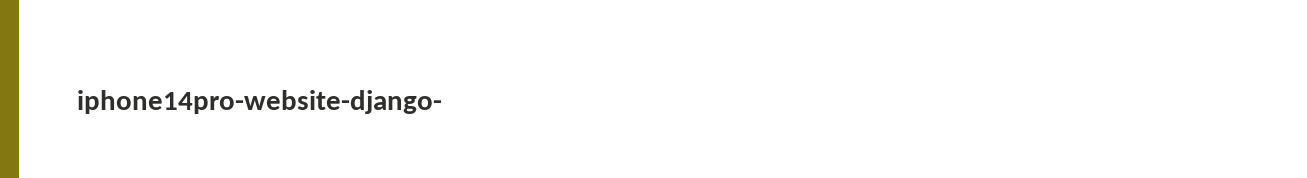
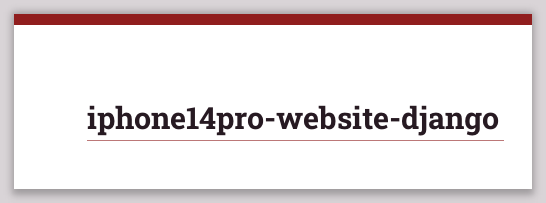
[77,90,442,114] iphone14pro-website-django- -> [87,105,499,136] iphone14pro-website-django

